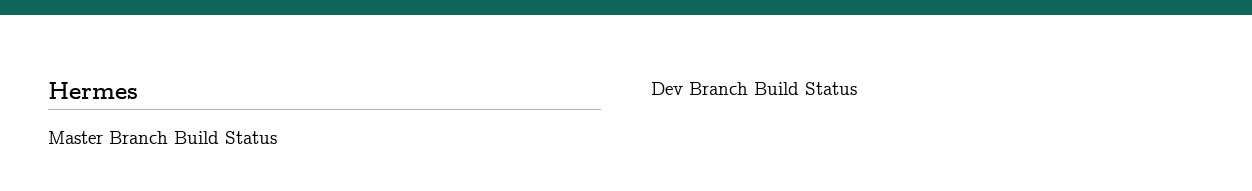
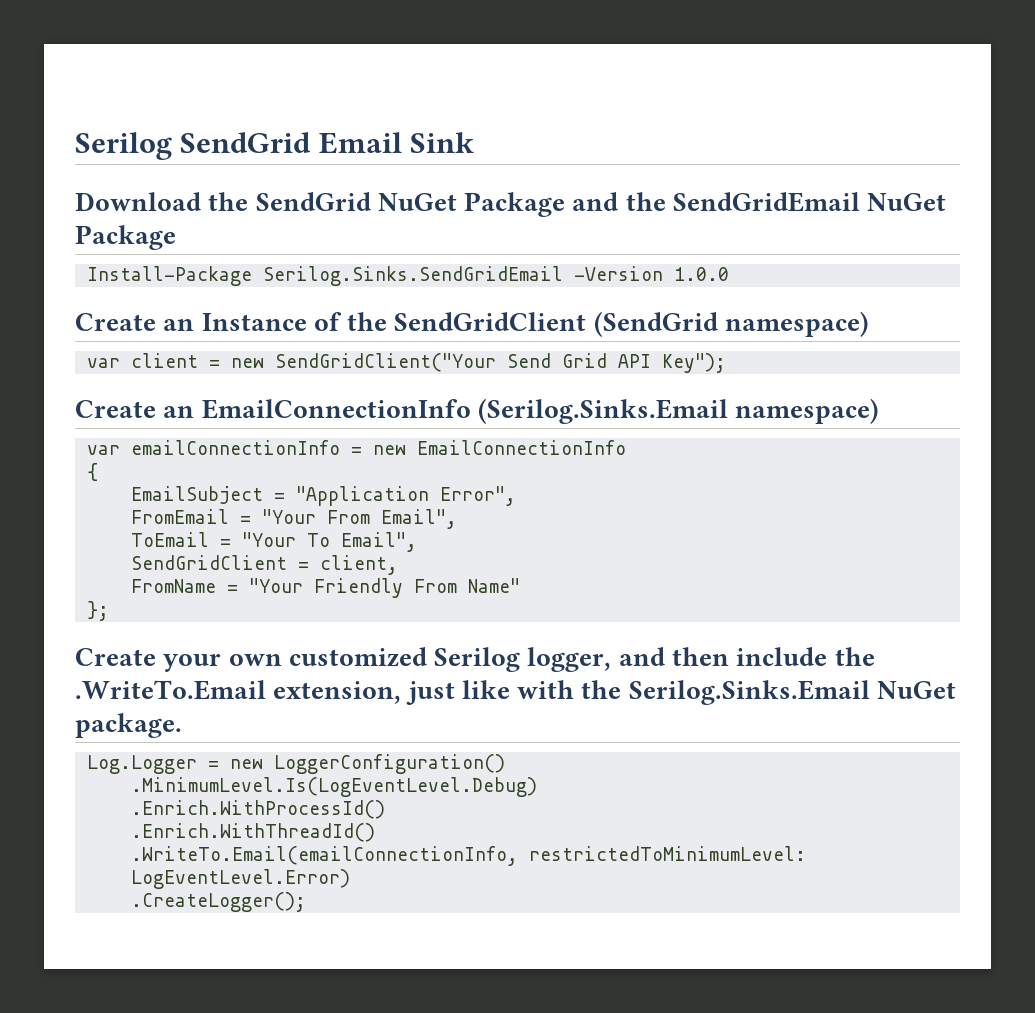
[48,82,138,99] [48,131,277,144] [651,82,857,95] Hermes // Master Branch Build Status // Dev Branch Build Status -> [75,132,475,160] [75,192,947,217] [75,225,176,250] [87,266,729,286] [75,311,870,337] [87,353,726,373] [75,398,880,424] [87,440,626,455] [87,463,98,481] [131,486,516,506] [131,509,457,529] [131,532,417,552] [131,555,398,575] [131,578,520,598] [87,601,109,621] [75,647,875,672] [75,680,957,705] [75,713,182,738] [87,754,505,774] [131,777,537,797] [131,800,385,819] [131,823,375,842] [131,846,806,866] [131,869,350,889] [131,892,306,912] Serilog SendGrid Email Sink // Download the SendGrid NuGet Package and the SendGridEmail NuGet Package // Install-Package Serilog.Sinks.SendGridEmail -Version 1.0.0 // Create an Instance of the SendGridClient (SendGrid namespace) // var client = new SendGridClient("Your Send Grid API Key"); // Create an EmailConnectionInfo (Serilog.Sinks.Email namespace) // var emailConnectionInfo = new EmailConnectionInfo // { // EmailSubject = "Application Error", // FromEmail = "Your From Email", // ToEmail = "Your To Email", // SendGridClient = client, // FromName = "Your Friendly From Name" // }; // Create your own customized Serilog logger, and then include the .WriteTo.Email extension, just like with the Serilog.Sinks.Email NuGet package. // Log.Logger = new LoggerConfiguration() // .MinimumLevel.Is(LogEventLevel.Debug) // .Enrich.WithProcessId() // .Enrich.WithThreadId() // .WriteTo.Email(emailConnectionInfo, restrictedToMinimumLevel: LogEventLevel.Error) // .CreateLogger();

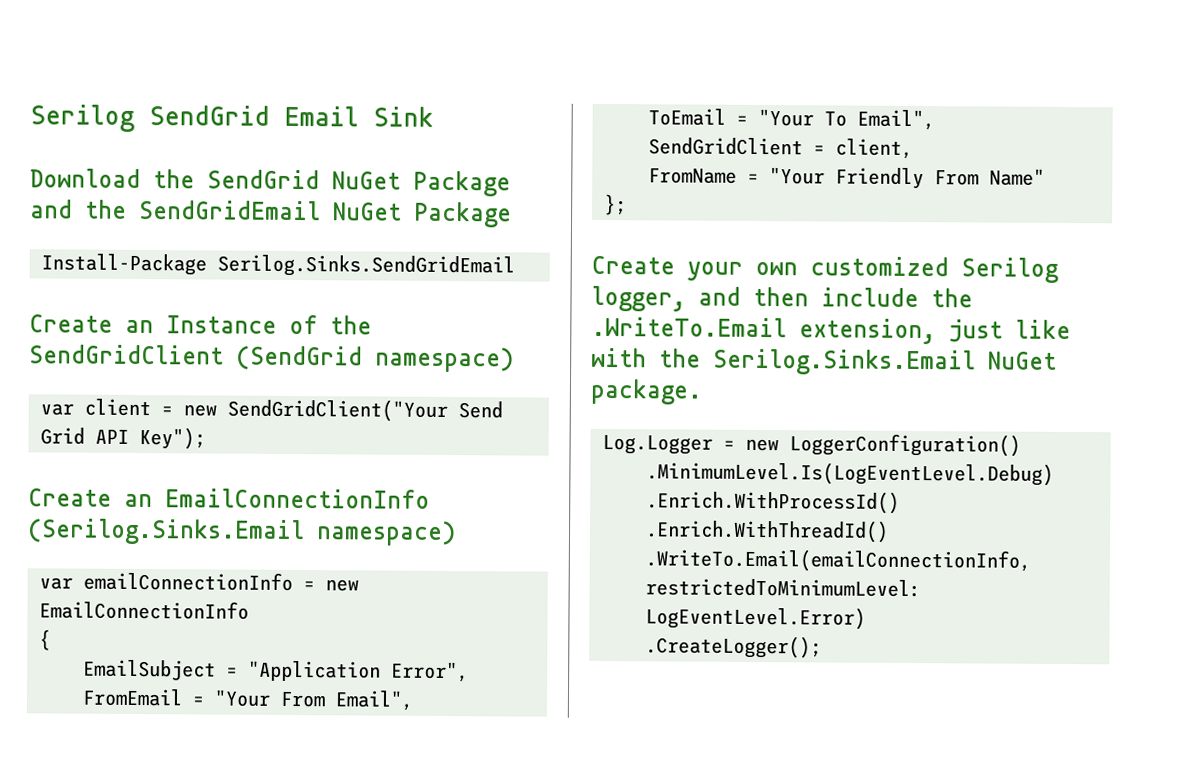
[574,266,729,281] -Version 1.0.0 -> (516, 266) none

